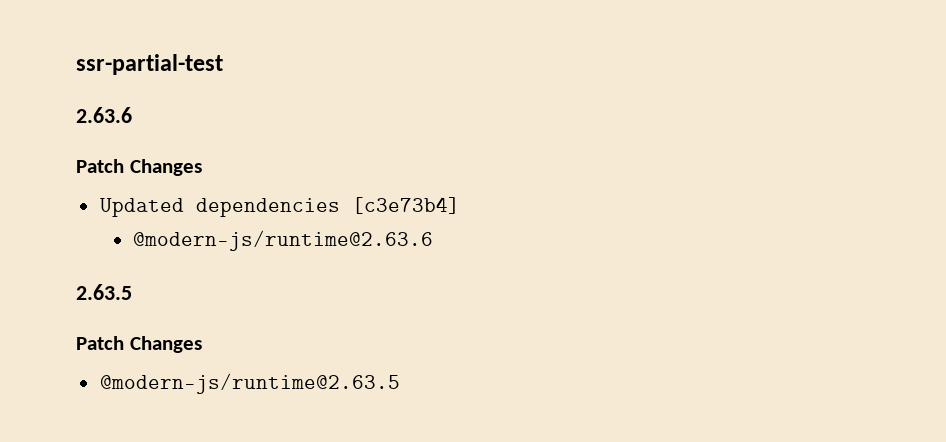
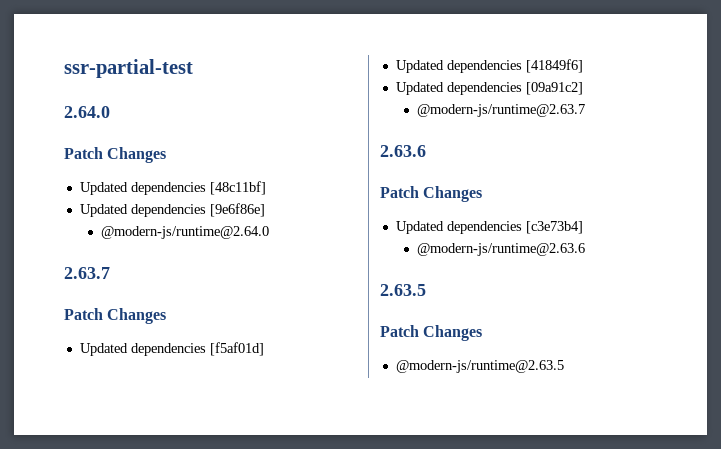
(223, 64) none -> [64,106,110,118] [64,147,167,163] [79,181,266,195] [79,203,265,217] [100,226,269,239] [64,267,110,279] [64,308,167,324] [79,342,264,356] [395,59,583,73] [395,82,583,95] [416,104,585,117] // 2.64.0 // Patch Changes // Updated dependencies [48c11bf] // Updated dependencies [9e6f86e] // @modern-js/runtime@2.64.0 // 2.63.7 // Patch Changes // Updated dependencies [f5af01d] // Updated dependencies [41849f6] // Updated dependencies [09a91c2] // @modern-js/runtime@2.63.7

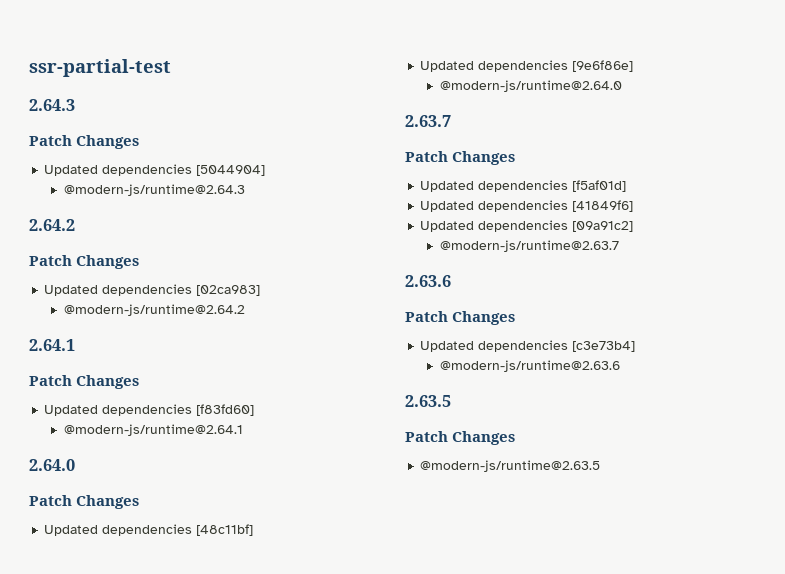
(193, 68) none -> [29,99,75,111] [29,135,140,149] [44,164,266,176] [63,184,245,196] [29,219,75,231] [29,255,140,269] [44,284,261,296] [63,304,245,316] [29,339,75,351] [29,375,140,389] [44,404,255,416] [63,424,243,436] // 2.64.3 // Patch Changes // Updated dependencies [5044904] // @modern-js/runtime@2.64.3 // 2.64.2 // Patch Changes // Updated dependencies [02ca983] // @modern-js/runtime@2.64.2 // 2.64.1 // Patch Changes // Updated dependencies [f83fd60] // @modern-js/runtime@2.64.1

